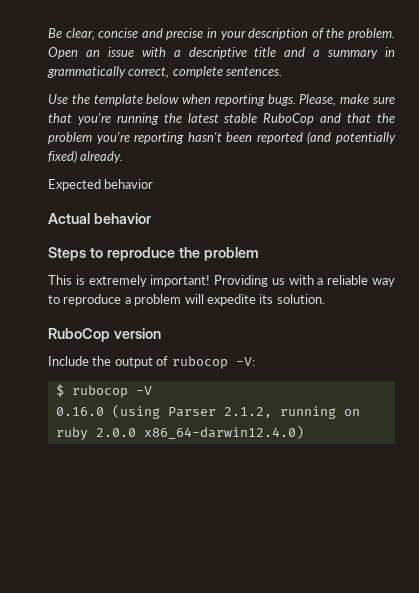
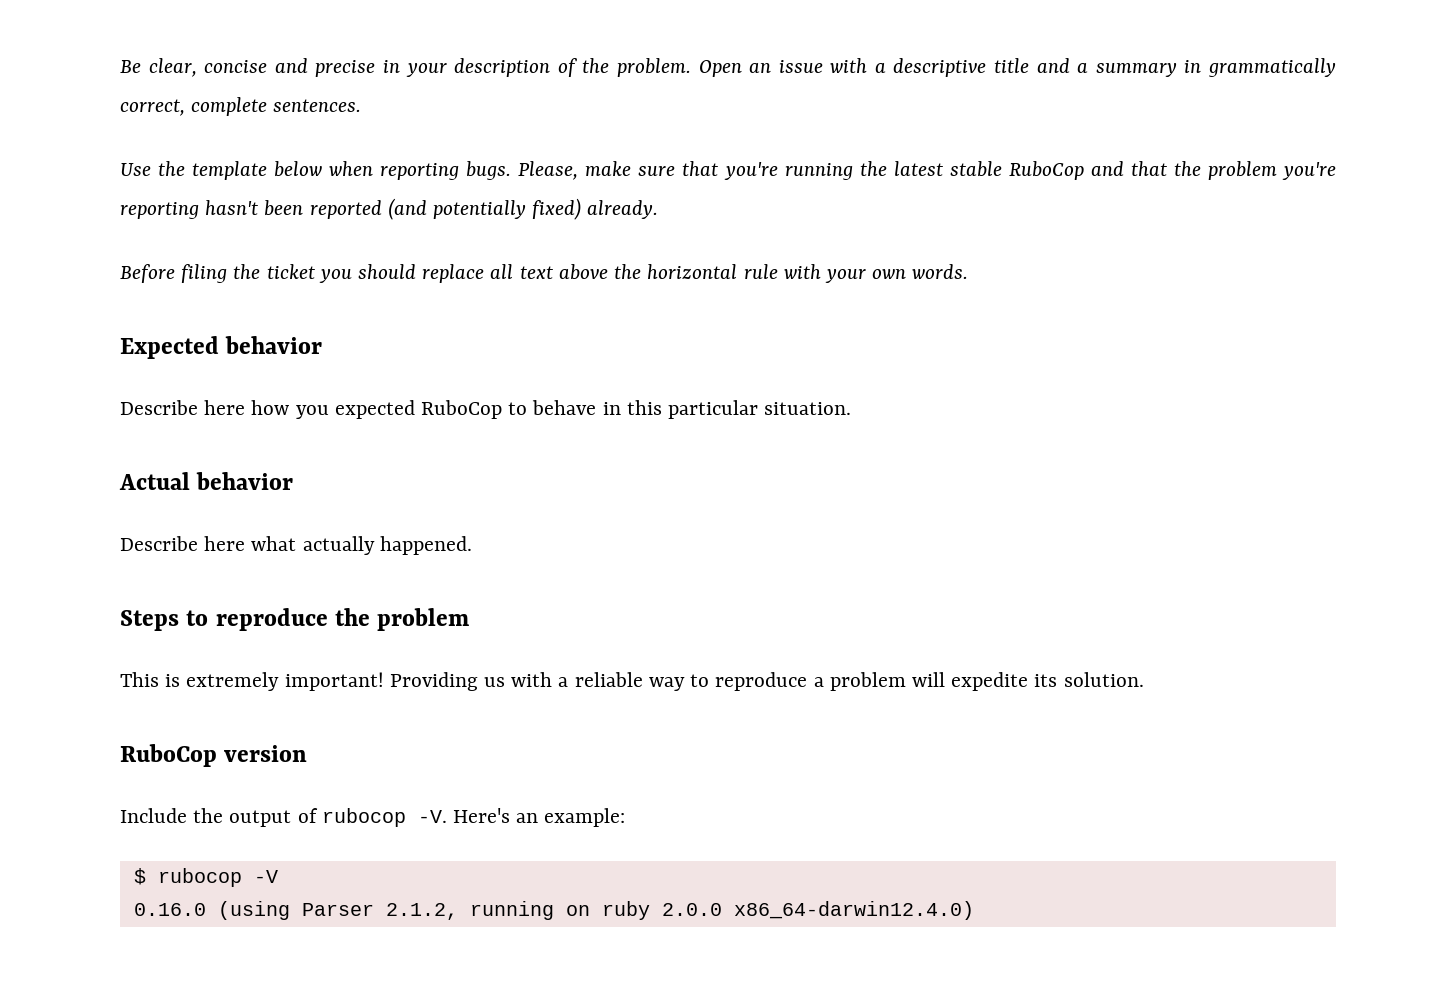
[48,179,154,191] [48,213,151,224] Expected behavior // Actual behavior -> [120,264,969,283] [120,336,323,359] [120,400,852,419] [119,472,294,490] [120,536,472,555] Before filing the ticket you should replace all text above the horizontal rule with your own words. // Expected behavior // Describe here how you expected RuboCop to behave in this particular situation. // Actual behavior // Describe here what actually happened.
[235,357,255,366] -V: -> [417,808,626,827] -V. Here's an example:

